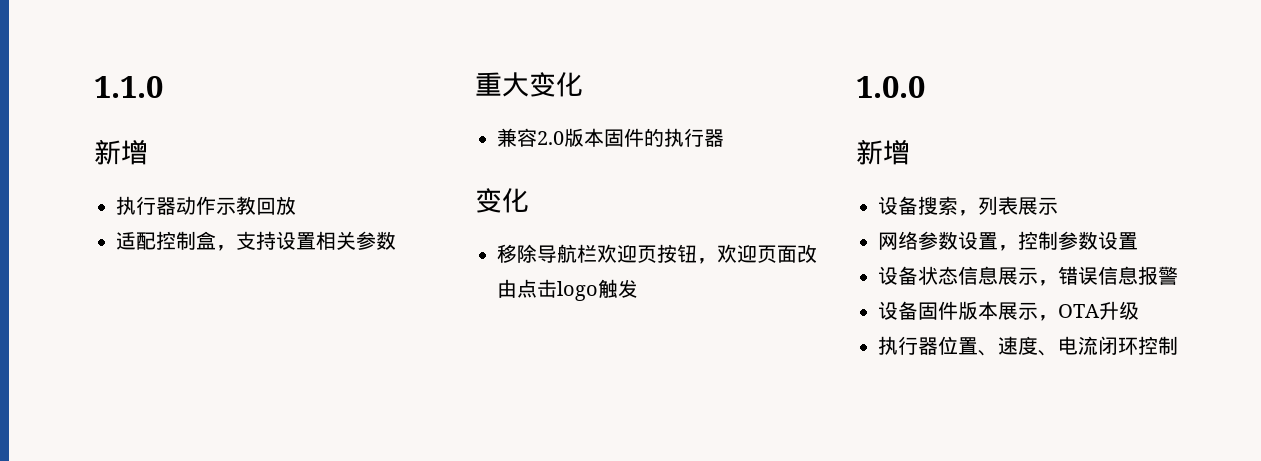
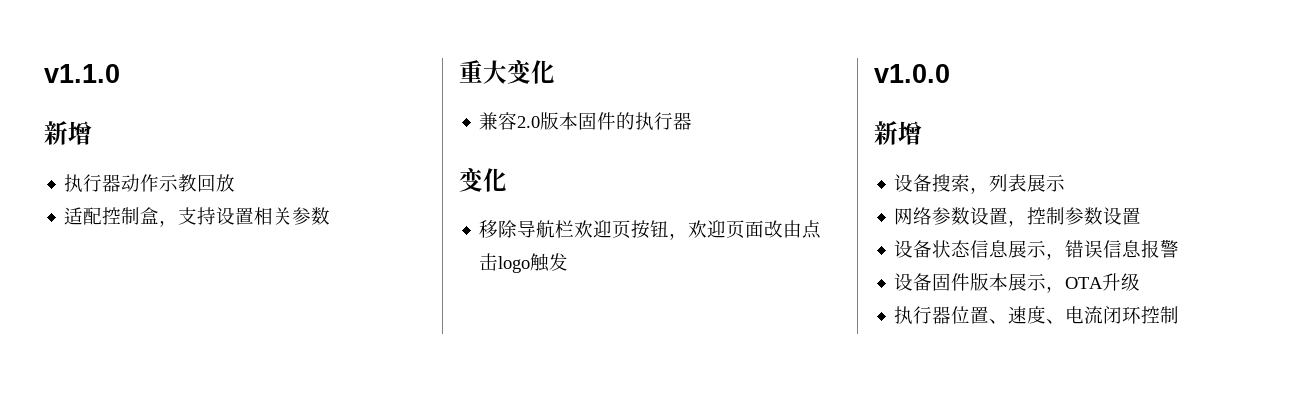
[94,76,163,98] 1.1.0 -> [44,64,120,83] v1.1.0
[856,76,925,98] 1.0.0 -> [874,64,950,83] v1.0.0

